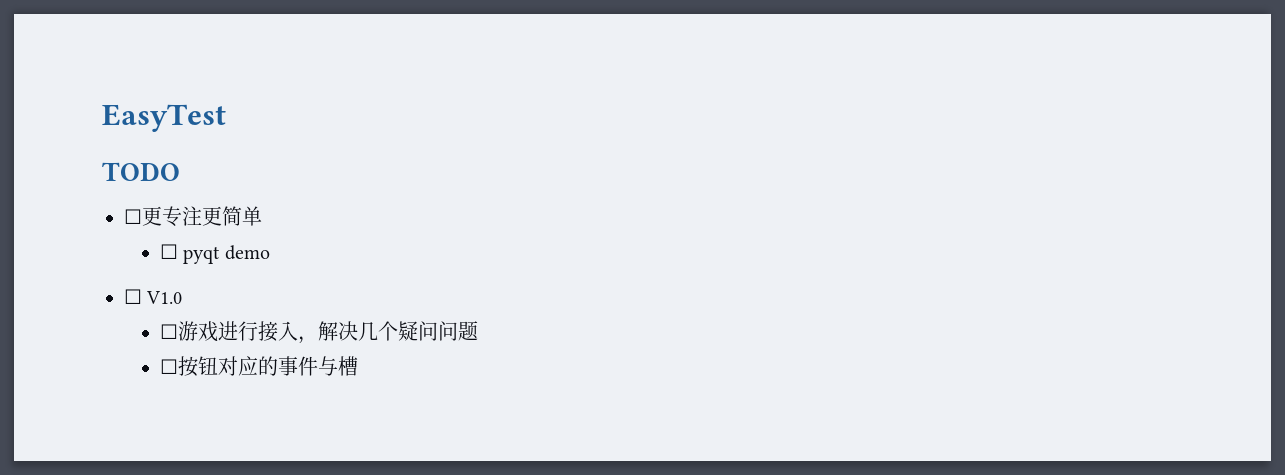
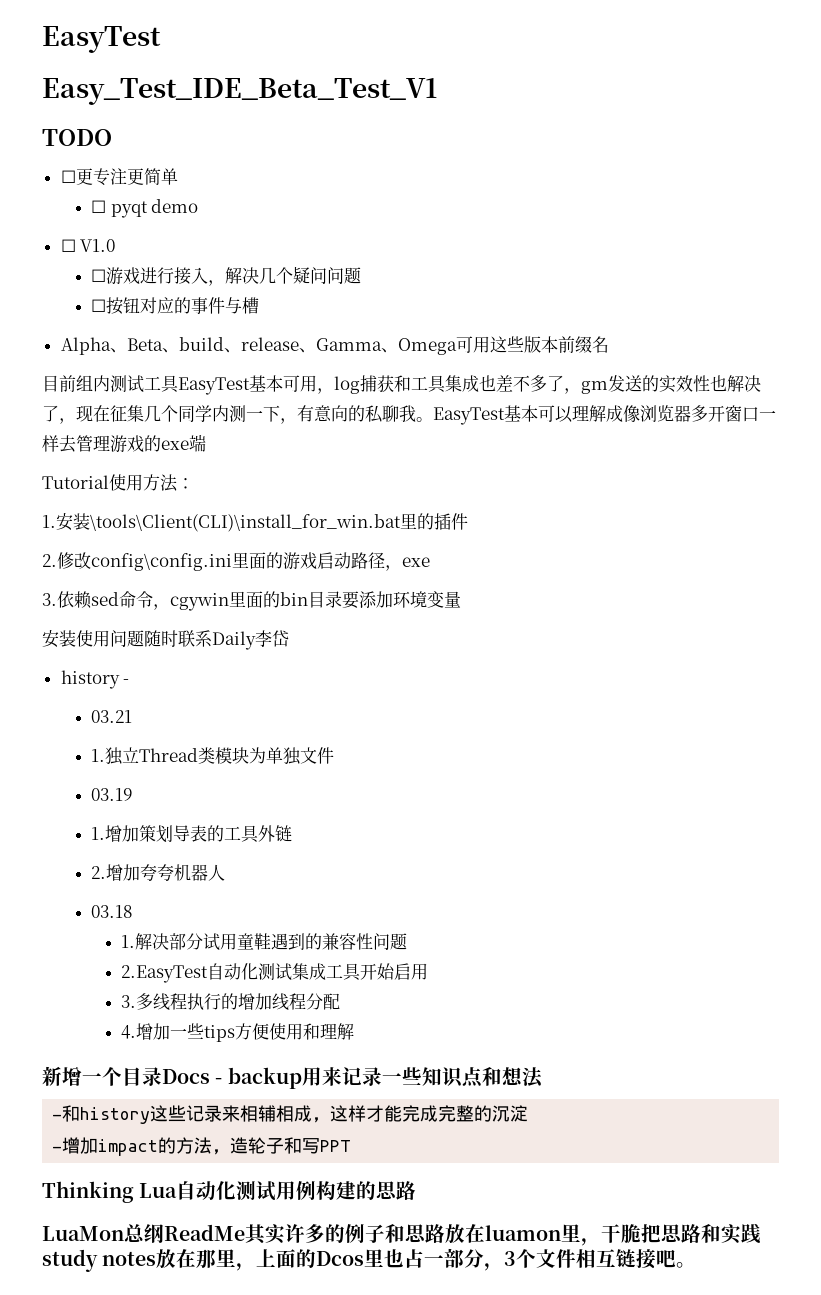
[102,104,226,132] EasyTest -> [42,26,161,53] [42,78,437,105] EasyTest // Easy_Test_IDE_Beta_Test_V1
(359, 366) none -> [60,336,609,355] [42,375,761,395] [42,405,776,425] [42,434,206,453] [42,474,194,492] [42,513,468,532] [42,552,430,571] [42,591,461,611] [42,630,289,650] [60,670,130,689] [91,710,133,723] [91,747,335,765] [91,788,134,801] [91,825,293,843] [91,864,226,881] [91,905,133,918] [121,933,408,951] [121,963,429,983] [121,993,341,1011] [121,1023,355,1042] [42,1066,543,1089] [52,1105,529,1124] [52,1137,352,1156] [42,1181,417,1203] [42,1223,761,1246] [42,1248,697,1272] // Alpha、Beta、build、release、Gamma、Omega可用这些版本前缀名 // 目前组内测试工具EasyTest基本可用，log捕获和工具集成也差不多了，gm发送的实效性也解决了，现在征集几个同学内测一下，有意向的私聊我。EasyTest基本可以理解成像浏览器多开窗口一样去管理游戏的exe端 // Tutorial使用方法： // 1.安装\tools\Client(CLI)\install_for_win.bat里的插件 // 2.修改config\config.ini里面的游戏启动路径，exe // 3.依赖sed命令，cgywin里面的bin目录要添加环境变量 // 安装使用问题随时联系Daily李岱 // history - // 03.21 // 1.独立Thread类模块为单独文件 // 03.19 // 1.增加策划导表的工具外链 // 2.增加夸夸机器人 // 03.18 // 1.解决部分试用童鞋遇到的兼容性问题 // 2.EasyTest自动化测试集成工具开始启用 // 3.多线程执行的增加线程分配 // 4.增加一些tips方便使用和理解 // 新增一个目录Docs - backup用来记录一些知识点和想法 // -和history这些记录来相辅相成，这样才能完成完整的沉淀 // -增加impact的方法，造轮子和写PPT // Thinking Lua自动化测试用例构建的思路 // LuaMon总纲ReadMe其实许多的例子和思路放在luamon里，干脆把思路和实践study notes放在那里，上面的Dcos里也占一部分，3个文件相互链接吧。

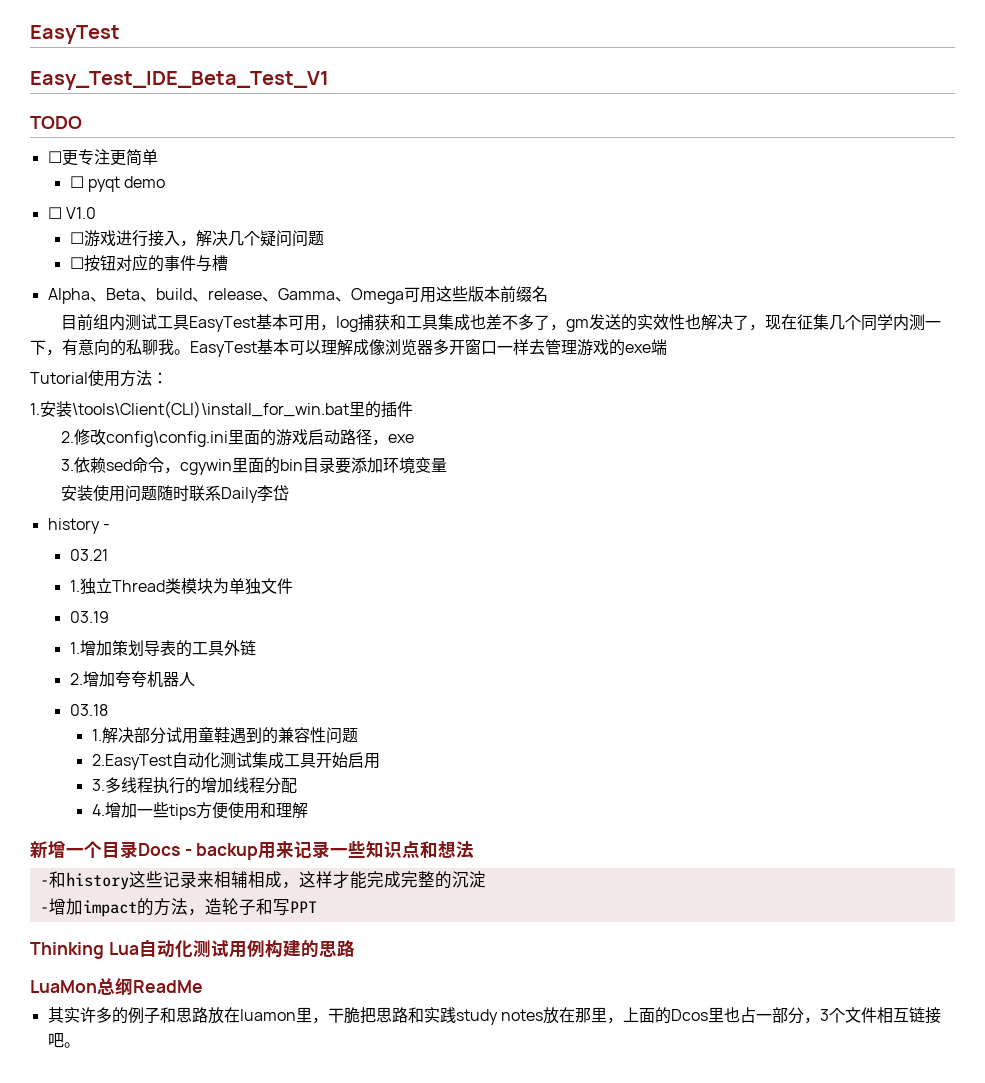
(245, 1232) none -> (203, 986) //

